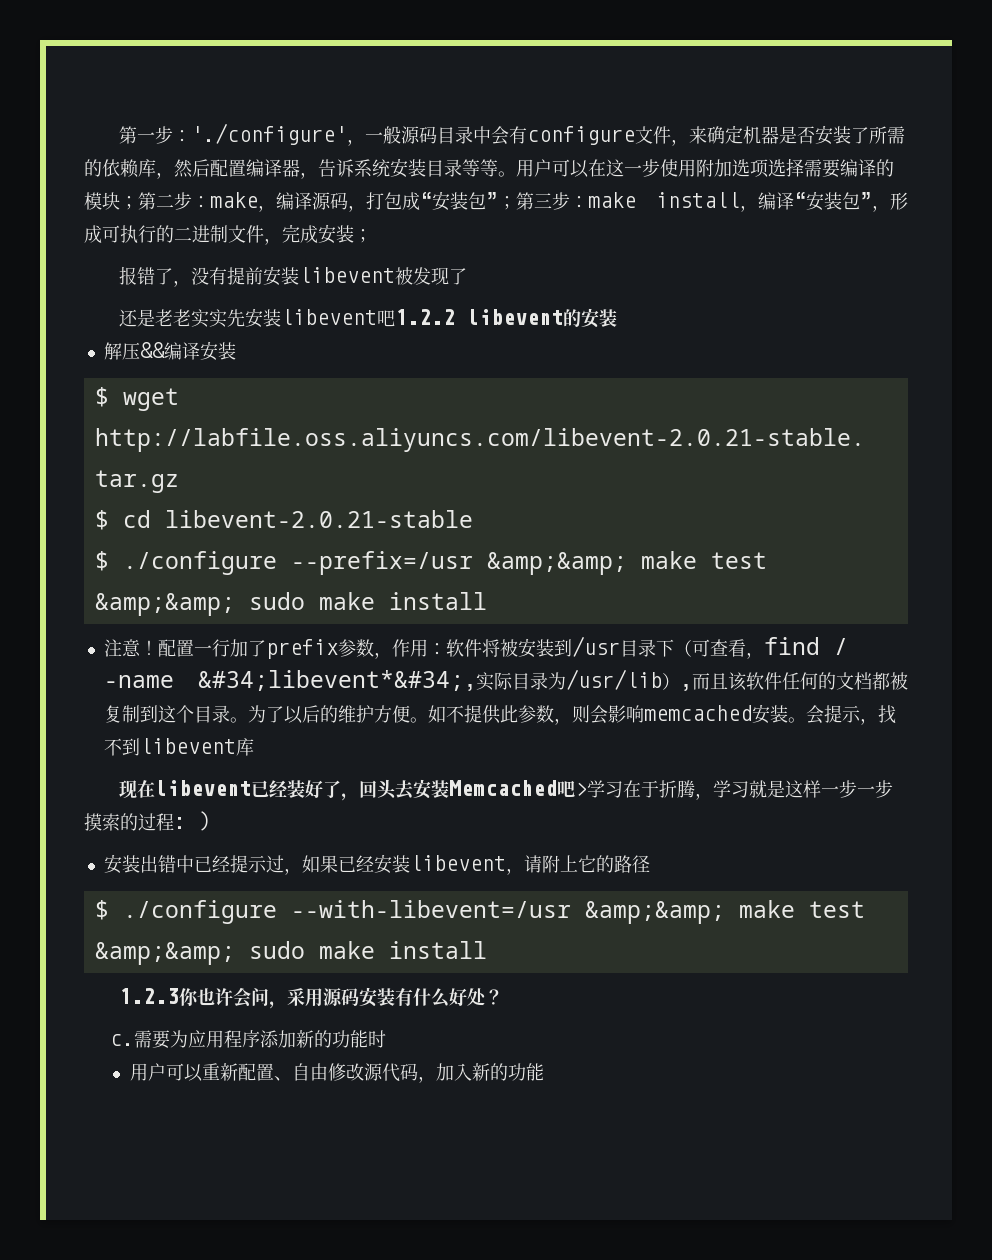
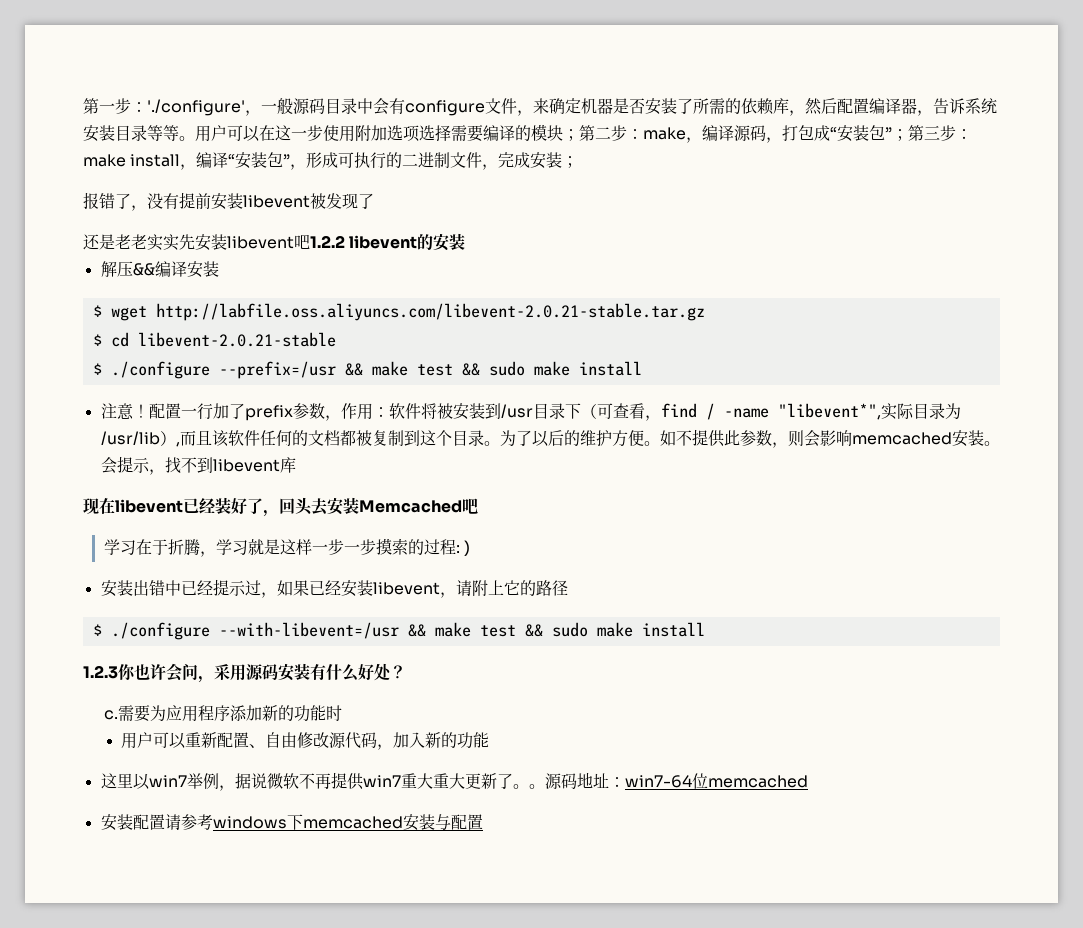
[486,551,767,575] [94,593,235,616] &amp;&amp; make test &amp;&amp; -> [344,361,480,376] && make test &&
[198,670,477,691] &#34;libevent*&#34;, -> [777,403,881,420] "libevent*",
[574,782,587,796] > -> (478, 506) //
[584,900,865,924] [94,942,235,965] &amp;&amp; make test &amp;&amp; -> [407,622,543,637] && make test &&
(544, 1072) none -> [100,772,808,791] [100,814,483,831] // 这里以win7举例，据说微软不再提供win7重大重大更新了。。源码地址：win7-64位memcached // 安装配置请参考windows下memcached安装与配置

